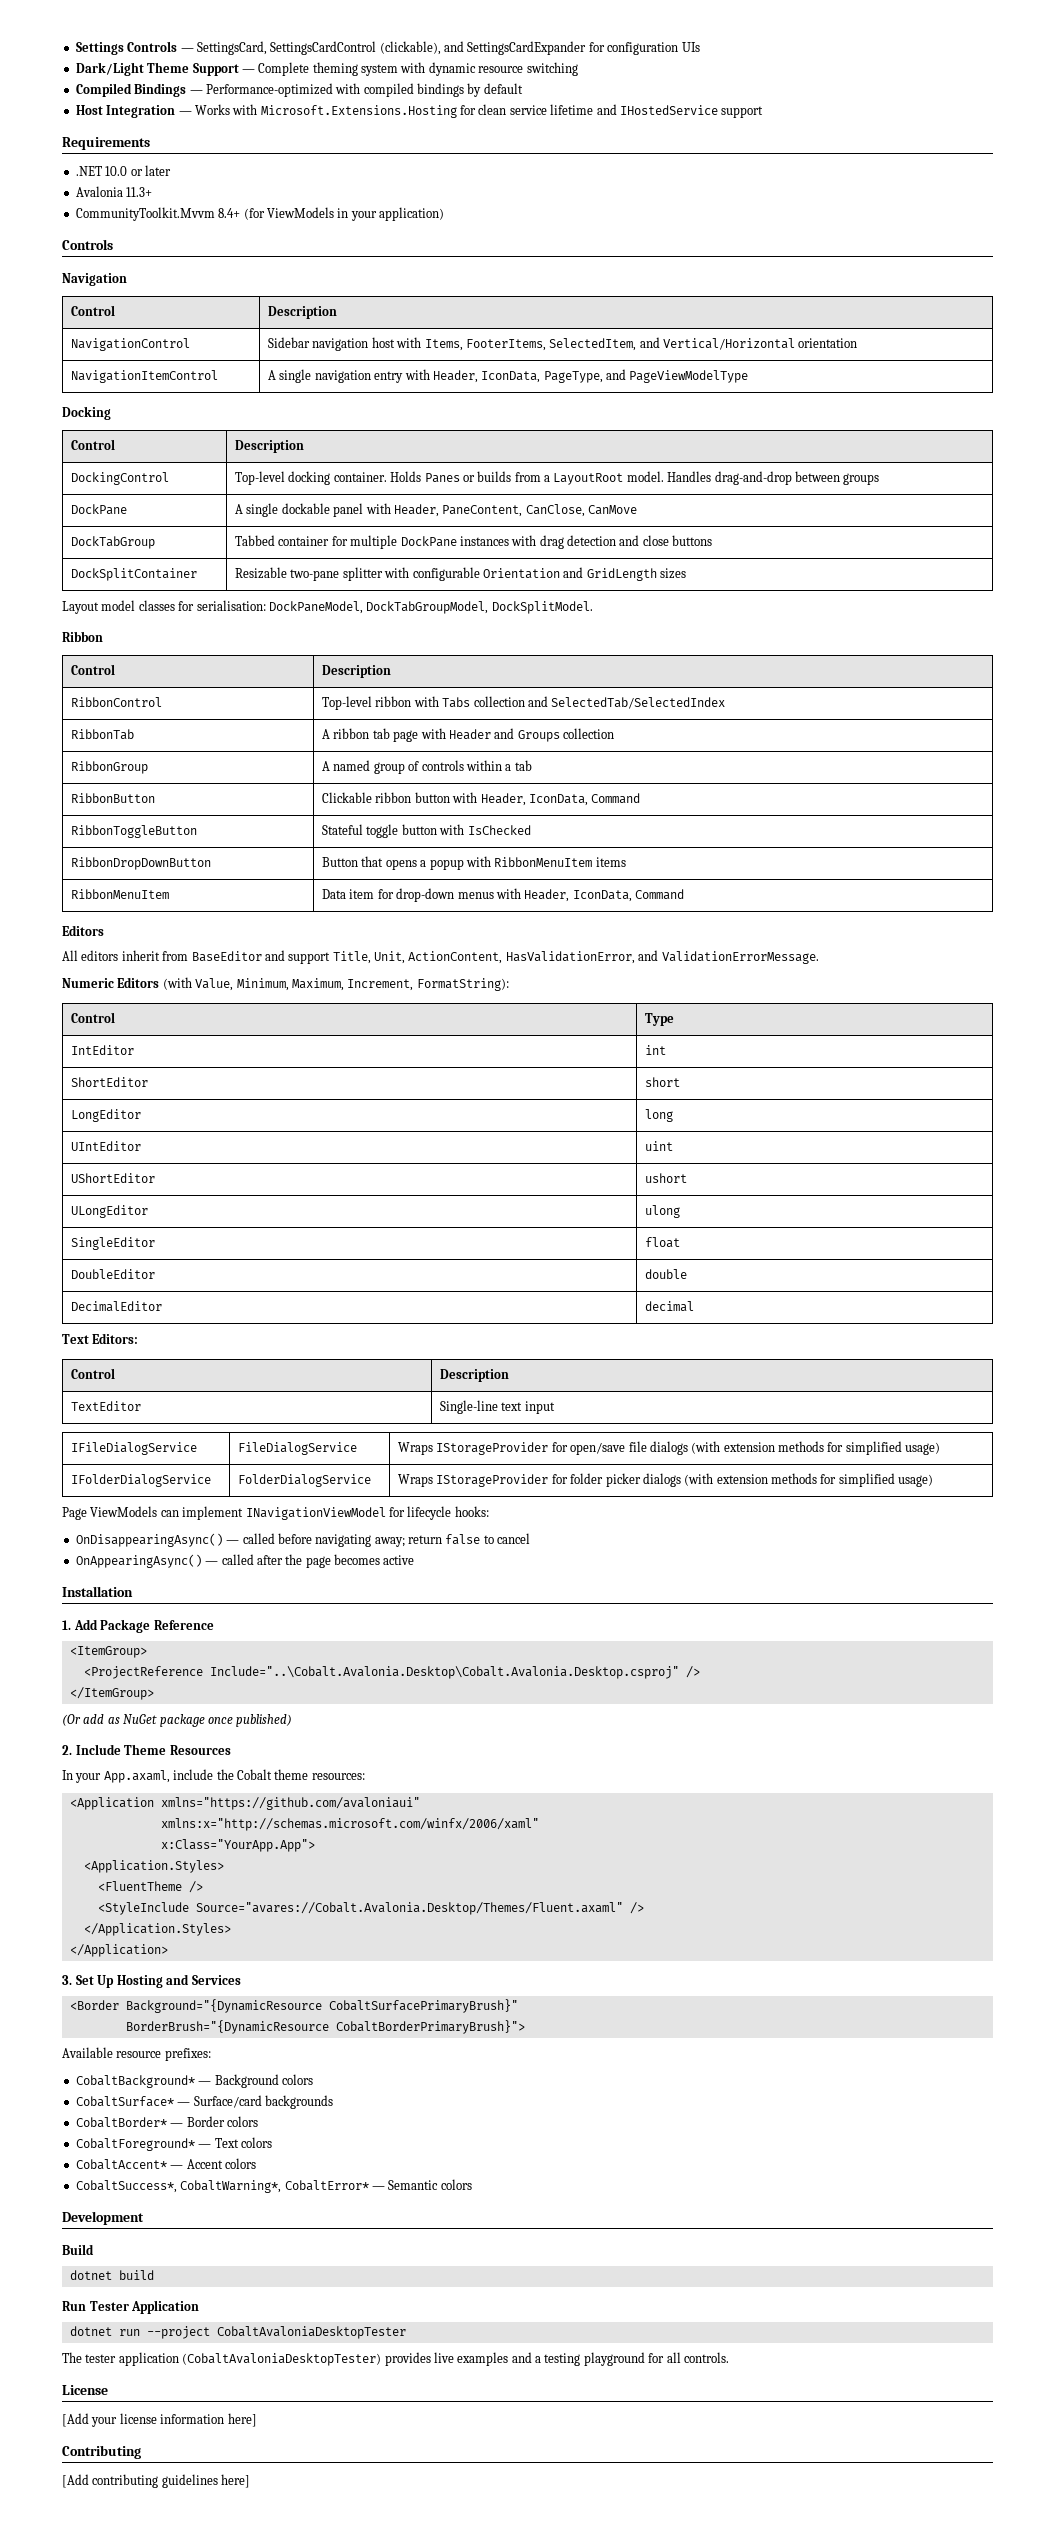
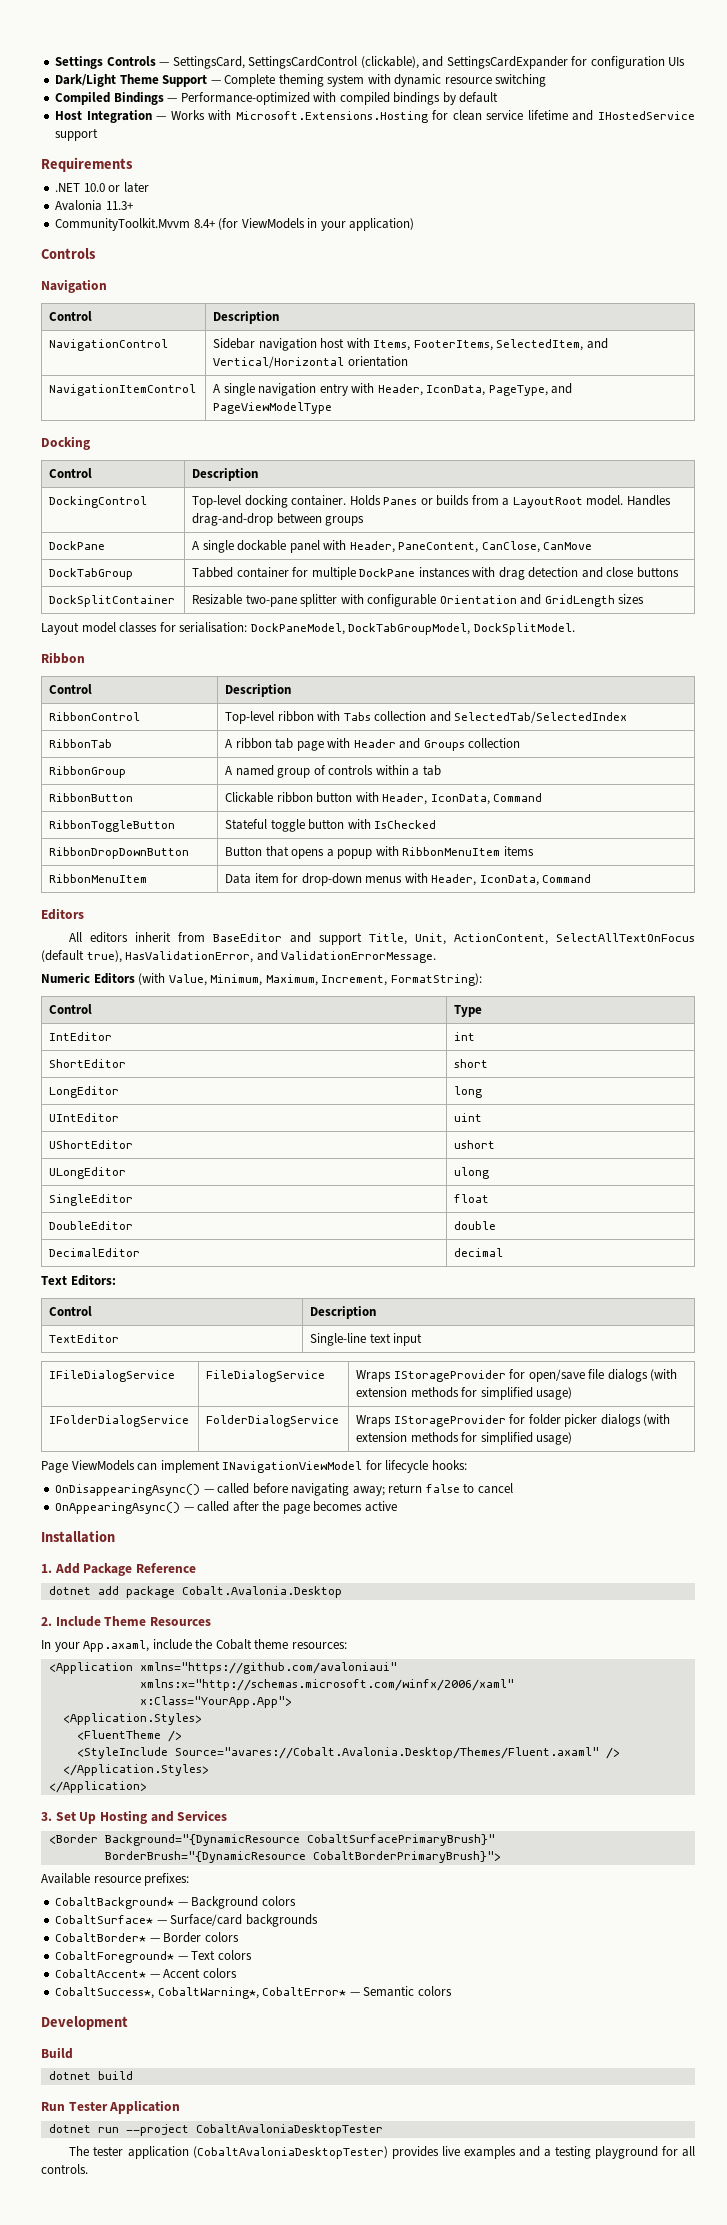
(503, 957) none -> [556,933,696,942] [41,950,122,963] SelectAllTextOnFocus (default true),
[69,1646,147,1658] [83,1666,700,1679] [69,1687,154,1700] [62,1714,293,1727] <ItemGroup> // <ProjectReference Include="..\Cobalt.Avalonia.Desktop\Cobalt.Avalonia.Desktop.csproj" /> // </ItemGroup> // (Or add as NuGet package once published) -> [48,1586,342,1598] dotnet add package Cobalt.Avalonia.Desktop
[62,2385,108,2395] [62,2413,257,2427] [62,2445,141,2459] [62,2474,251,2488] // License // [Add your license information here] // Contributing // [Add contributing guidelines here] -> (88, 2169) none

